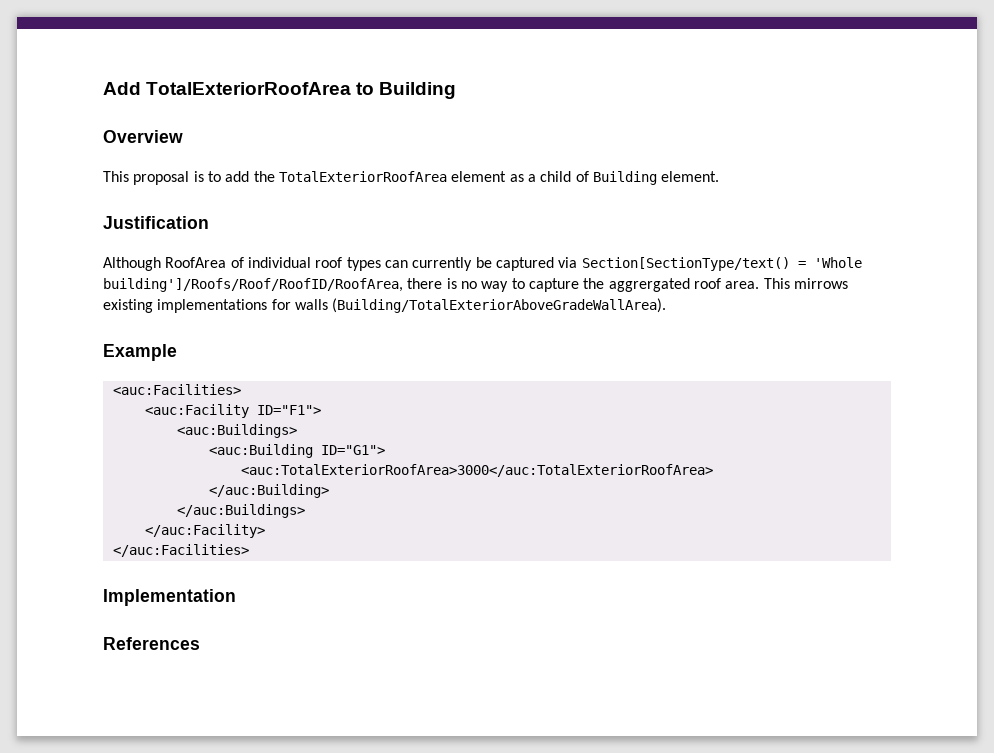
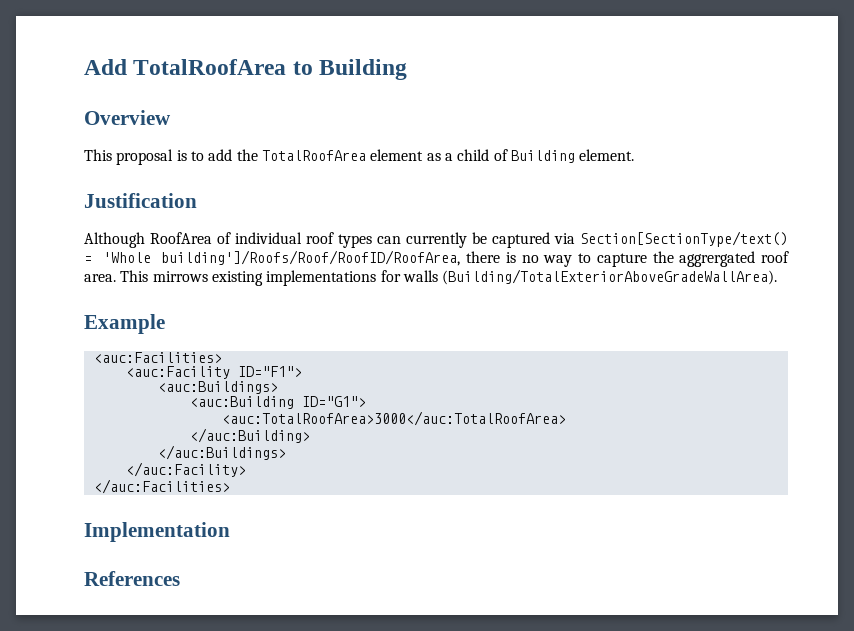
[146,82,352,95] TotalExteriorRoofArea -> [133,59,287,75] TotalRoofArea
[278,171,447,182] TotalExteriorRoofArea -> [261,150,366,161] TotalRoofArea
[240,464,713,477] <auc:TotalExteriorRoofArea>3000</auc:TotalExteriorRoofArea> -> [221,411,566,426] <auc:TotalRoofArea>3000</auc:TotalRoofArea>

